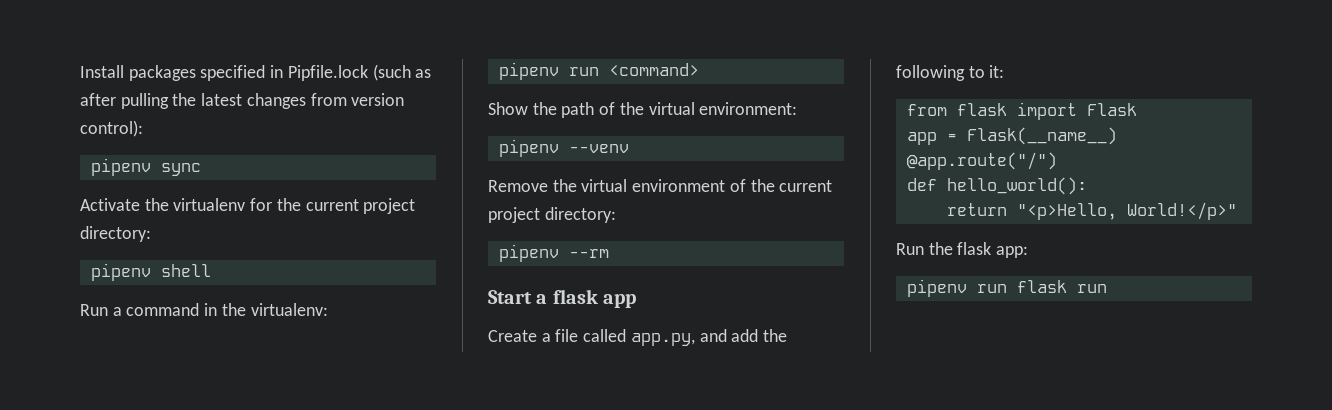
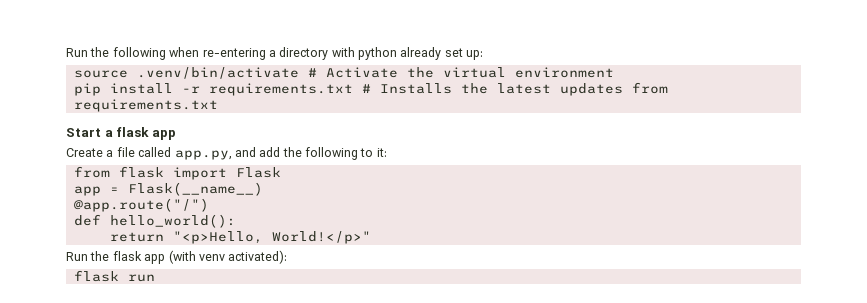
[80,64,432,81] [80,93,405,109] [80,120,143,137] [90,158,201,176] [80,198,416,214] [80,226,151,242] [90,263,211,281] [80,303,328,316] [498,62,699,80] [488,102,798,118] [498,139,629,157] [488,179,833,192] [488,207,616,223] [498,244,609,262] Install packages specified in Pipfile.lock (such as after pulling the latest changes from version control): // pipenv sync // Activate the virtualenv for the current project directory: // pipenv shell // Run a command in the virtualenv: // pipenv run <command> // Show the path of the virtual environment: // pipenv --venv // Remove the virtual environment of the current project directory: // pipenv --rm -> [66,47,484,60] [73,67,614,79] [73,82,668,96] [73,99,218,112] Run the following when re-entering a directory with python already set up: // source .venv/bin/activate # Activate the virtual environment // pip install -r requirements.txt # Installs the latest updates from requirements.txt
[996,246,1029,258] [906,279,1007,297] app: // pipenv run -> [144,250,288,264] app (with venv activated): //

